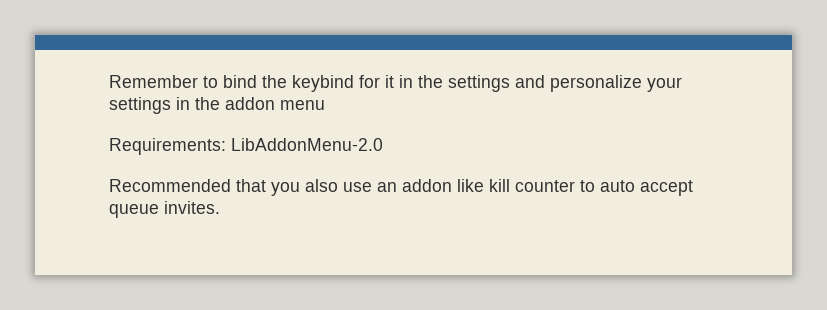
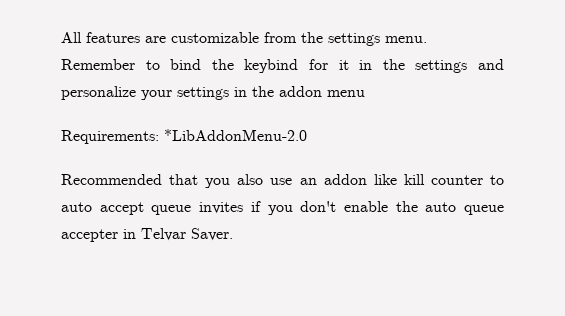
(109, 81) none -> [61,32,427,46] All features are customizable from the settings menu.
[231,138,383,151] LibAddonMenu-2.0 -> [164,129,307,141] *LibAddonMenu-2.0
[164,201,220,214] invites. -> [199,201,504,215] [61,228,233,242] invites if you don't enable the auto queue accepter in Telvar Saver.

